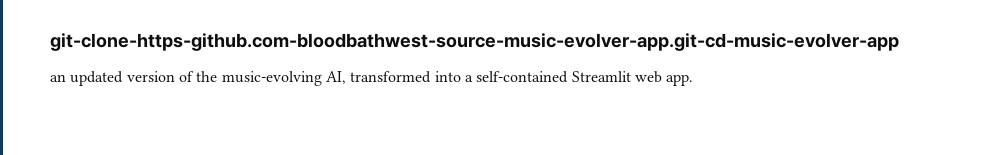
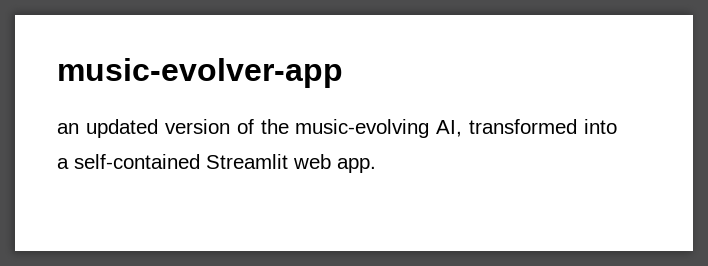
[50,33,899,51] git-clone-https-github.com-bloodbathwest-source-music-evolver-app.git-cd-music-evolver-app -> [57,58,343,88] music-evolver-app

